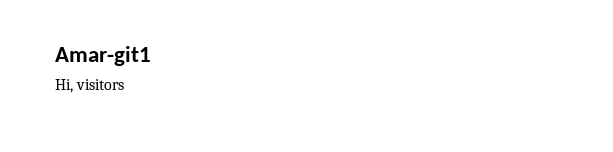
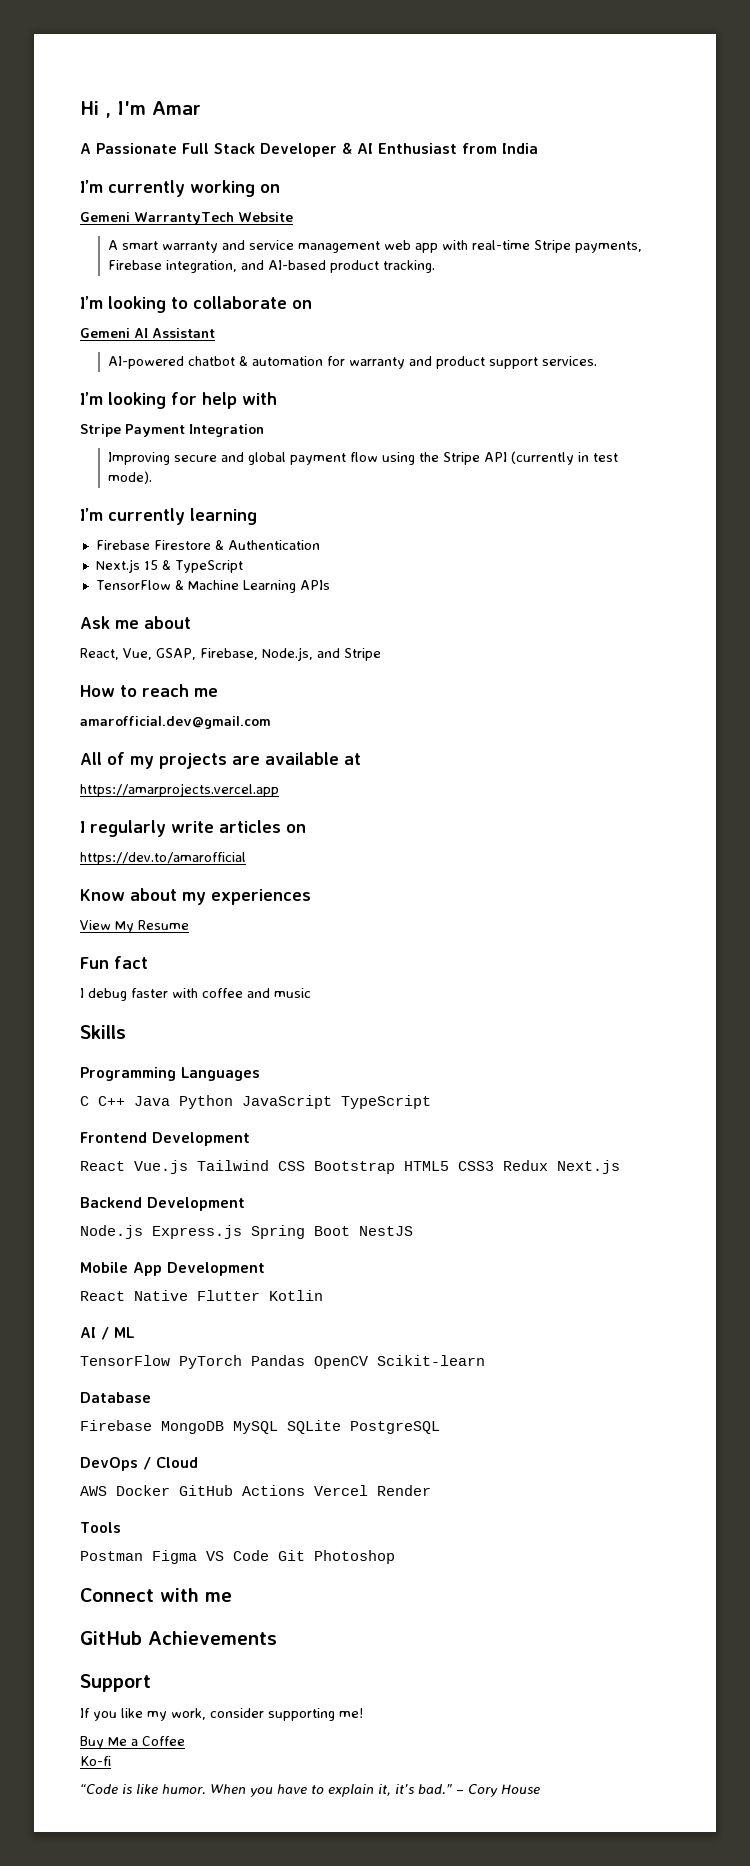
[55,46,151,66] [55,79,125,93] Amar-git1 // Hi, visitors -> [80,101,201,118] [80,142,538,157] [80,180,280,197] [80,212,293,225] [107,240,642,253] [107,260,435,273] [80,296,312,313] [80,328,215,338] [107,356,597,369] [80,392,277,409] [80,424,264,437] [107,451,618,465] [107,471,152,484] [80,508,257,525] [95,540,320,550] [95,559,243,573] [95,580,330,593] [80,616,191,629] [80,647,381,661] [80,684,218,697] [80,716,271,729] [80,752,361,769] [80,783,279,797] [80,820,306,837] [80,852,246,865] [80,888,311,905] [80,920,189,933] [80,956,148,969] [80,988,311,1001] [80,1025,126,1039] [80,1067,260,1081] [80,1095,431,1109] [80,1132,250,1146] [80,1160,620,1174] [80,1197,245,1211] [80,1225,413,1239] [80,1262,265,1276] [80,1290,323,1301] [80,1327,134,1340] [80,1355,485,1369] [80,1392,151,1403] [80,1420,440,1434] [80,1457,198,1471] [80,1485,431,1496] [80,1522,121,1533] [80,1550,395,1564] [80,1588,232,1602] [80,1631,277,1645] [80,1674,151,1692] [80,1708,363,1721] [80,1736,185,1749] [80,1756,111,1766] [80,1784,540,1797] Hi , I'm Amar // A Passionate Full Stack Developer & AI Enthusiast from India // I’m currently working on // Gemeni WarrantyTech Website // A smart warranty and service management web app with real-time Stripe payments, Firebase integration, and AI-based product tracking. // I’m looking to collaborate on // Gemeni AI Assistant // AI-powered chatbot & automation for warranty and product support services. // I’m looking for help with // Stripe Payment Integration // Improving secure and global payment flow using the Stripe API (currently in test mode). // I’m currently learning // Firebase Firestore & Authentication // Next.js 15 & TypeScript // TensorFlow & Machine Learning APIs // Ask me about // React, Vue, GSAP, Firebase, Node.js, and Stripe // How to reach me // amarofficial.dev@gmail.com // All of my projects are available at // https://amarprojects.vercel.app // I regularly write articles on // https://dev.to/amarofficial // Know about my experiences // View My Resume // Fun fact // I debug faster with coffee and music // Skills // Programming Languages // C C++ Java Python JavaScript TypeScript // Frontend Development // React Vue.js Tailwind CSS Bootstrap HTML5 CSS3 Redux Next.js // Backend Development // Node.js Express.js Spring Boot NestJS // Mobile App Development // React Native Flutter Kotlin // AI / ML // TensorFlow PyTorch Pandas OpenCV Scikit-learn // Database // Firebase MongoDB MySQL SQLite PostgreSQL // DevOps / Cloud // AWS Docker GitHub Actions Vercel Render // Tools // Postman Figma VS Code Git Photoshop // Connect with me // GitHub Achievements // Support // If you like my work, consider supporting me! // Buy Me a Coffee // Ko-fi // “Code is like humor. When you have to explain it, it’s bad.” – Cory House

